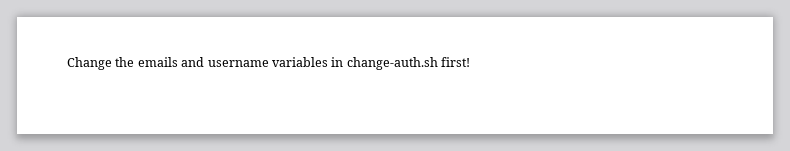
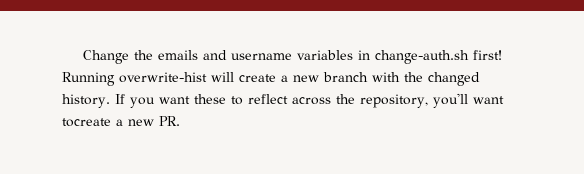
(470, 62) none -> [62,72,480,86] [62,93,504,108] [62,116,180,127] Running overwrite-hist will create a new branch with the changed history. If you want these to reflect across the repository, you'll want tocreate a new PR.

